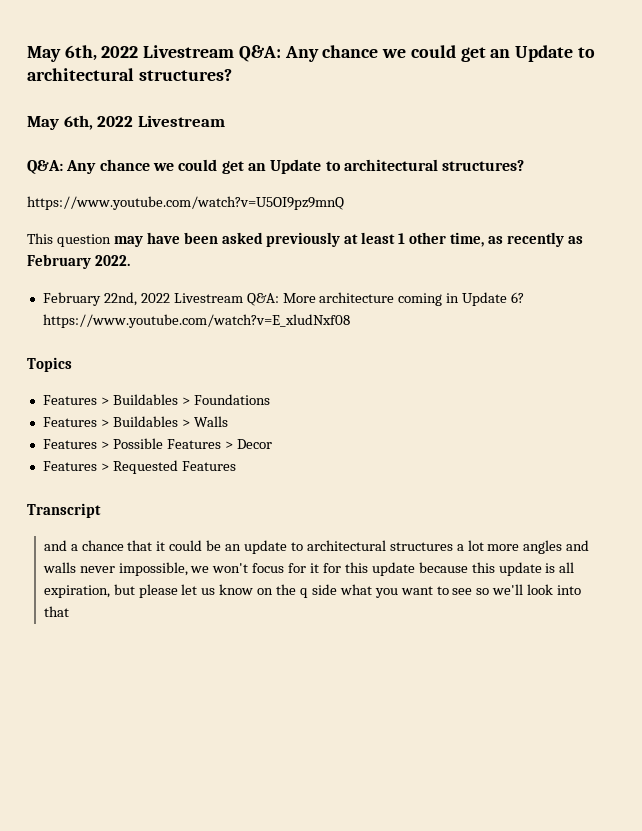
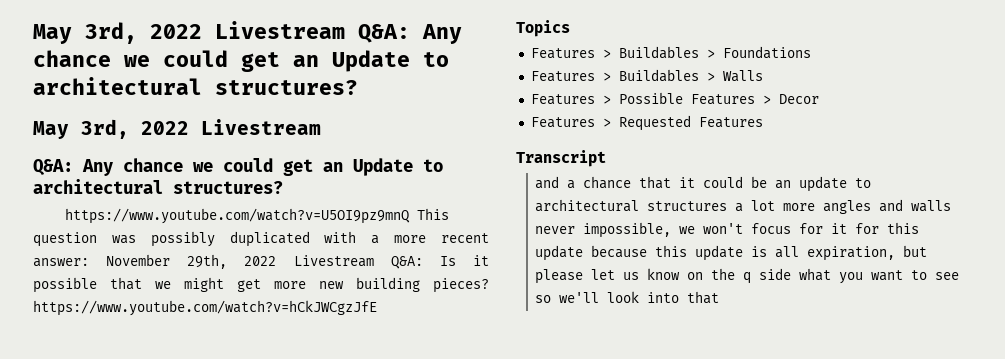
[27,45,97,62] May 6th, -> [33,22,137,44] May 3rd,
[63,115,93,130] 6th, -> [81,119,129,139] 3rd,
(344, 203) // -> (410, 216) none
[113,232,583,247] [27,254,130,269] [42,292,525,306] [42,314,350,328] may have been asked previously at least 1 other time, as recently as February 2022. // February 22nd, 2022 Livestream Q&A: More architecture coming in Update 6? https://www.youtube.com/watch?v=E_xludNxf08 -> [111,231,489,247] [33,254,490,269] [33,277,489,293] [33,300,377,316] was possibly duplicated with a more recent answer: November 29th, 2022 Livestream Q&A: Is it possible that we might get more new building pieces? https://www.youtube.com/watch?v=hCkJWCgzJfE

